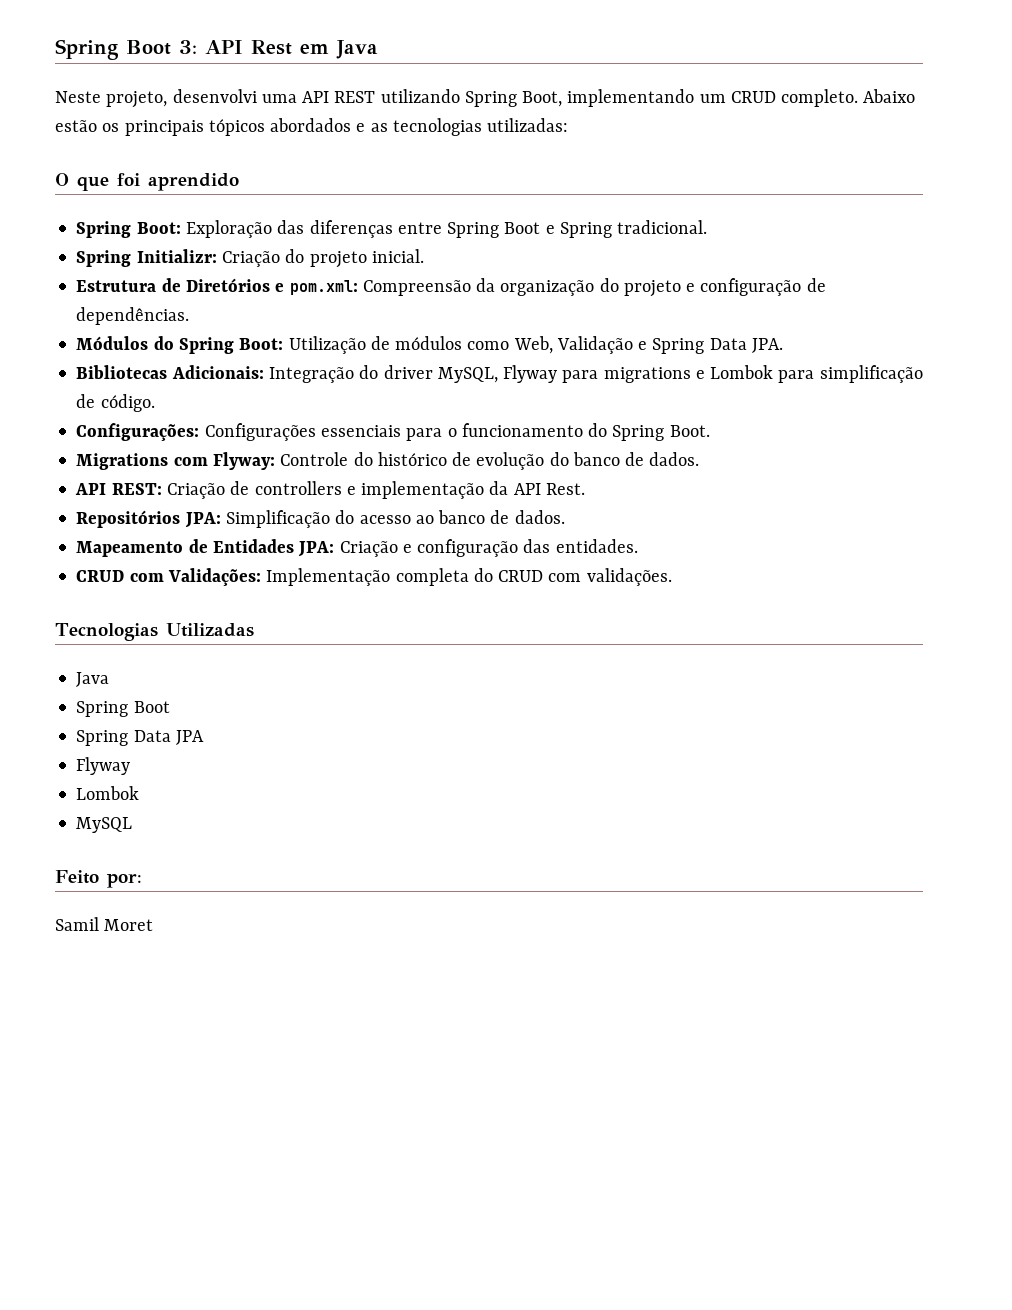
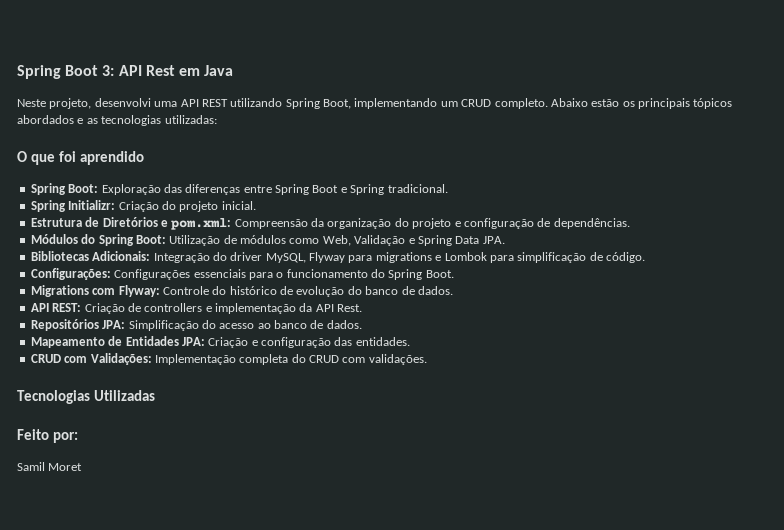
[76,672,110,687] [76,701,170,717] [76,730,204,746] [76,757,131,775] [76,786,140,800] [76,817,133,833] // Java // Spring Boot // Spring Data JPA // Flyway // Lombok // MySQL -> (155, 395) none

